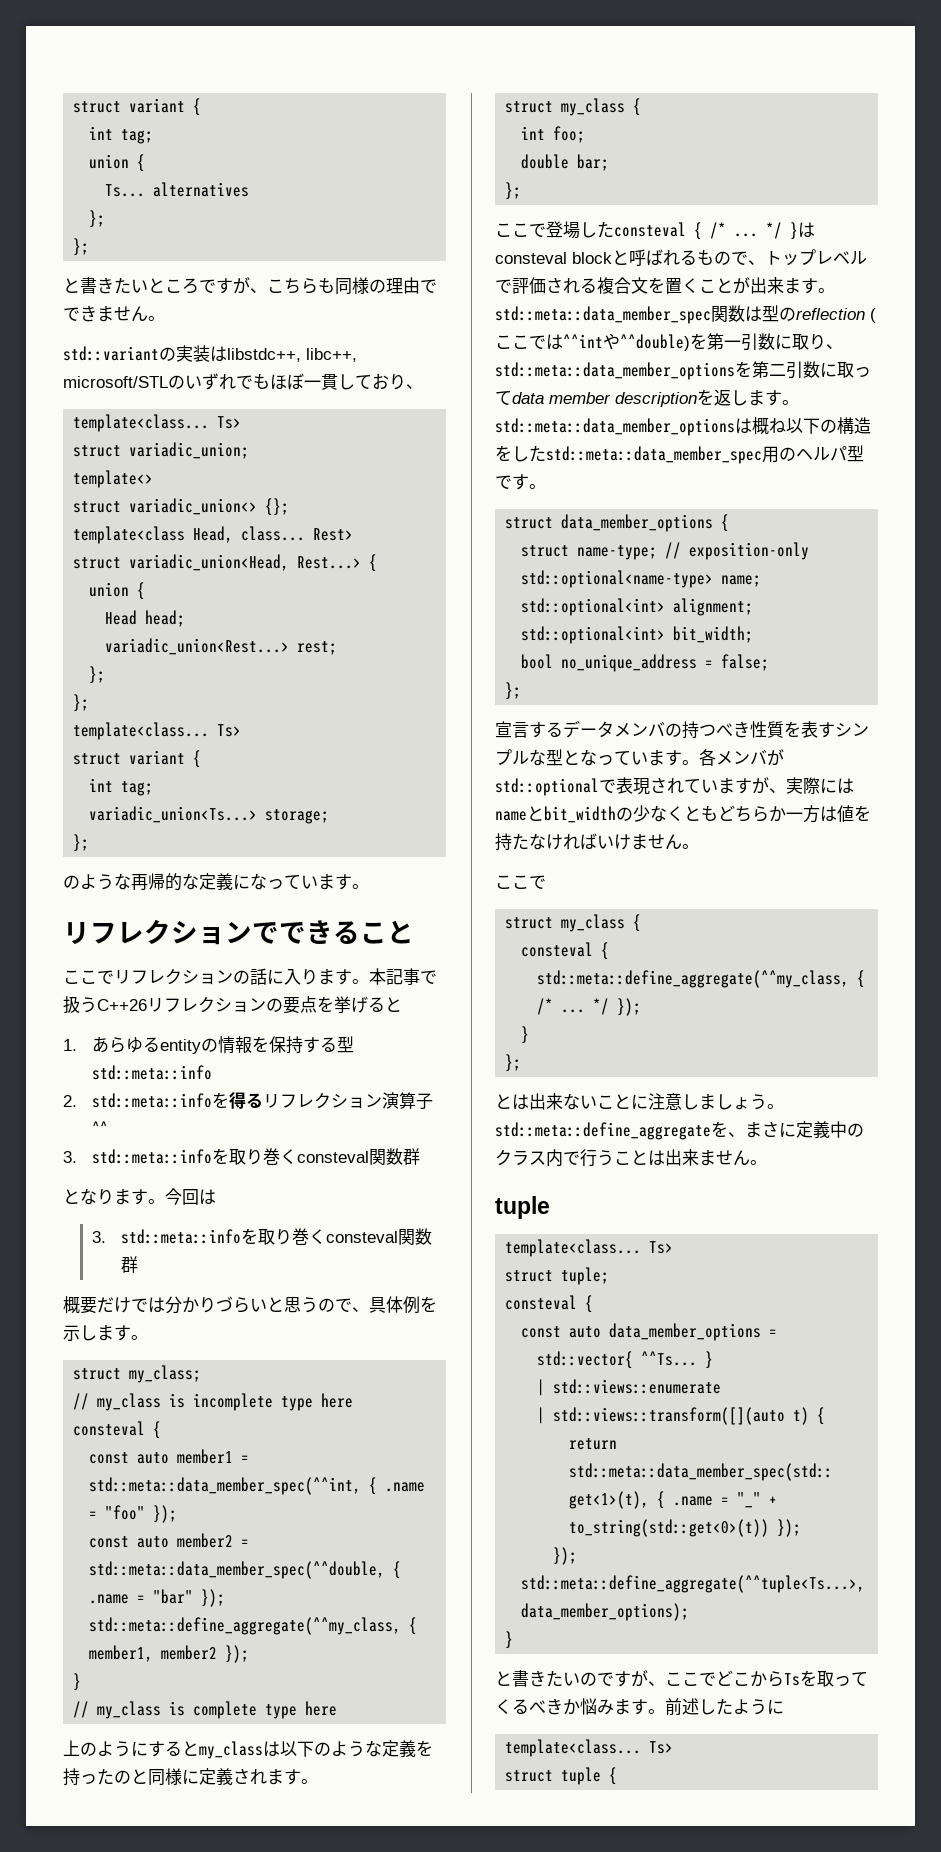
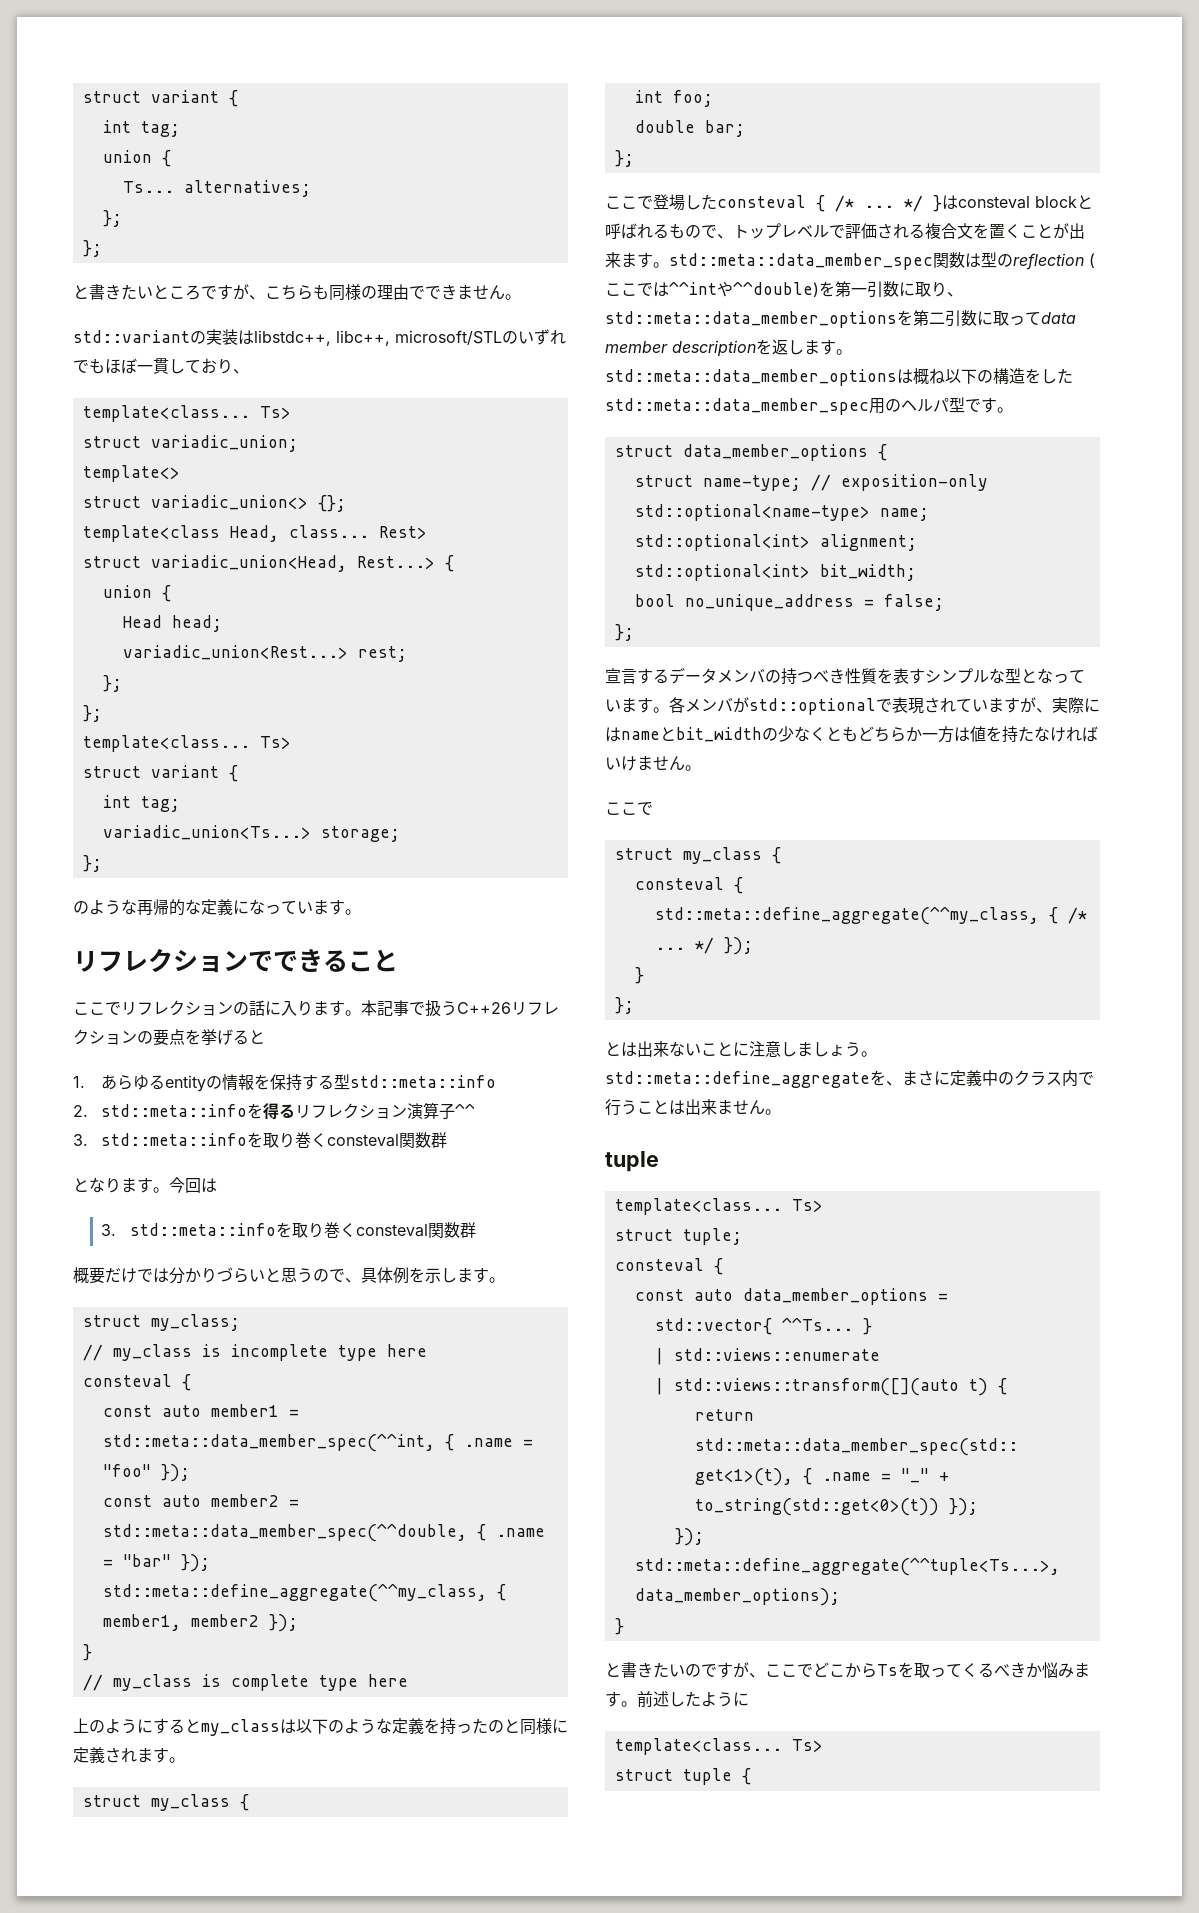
[153,182,250,197] alternatives -> [183,180,311,197] alternatives;

